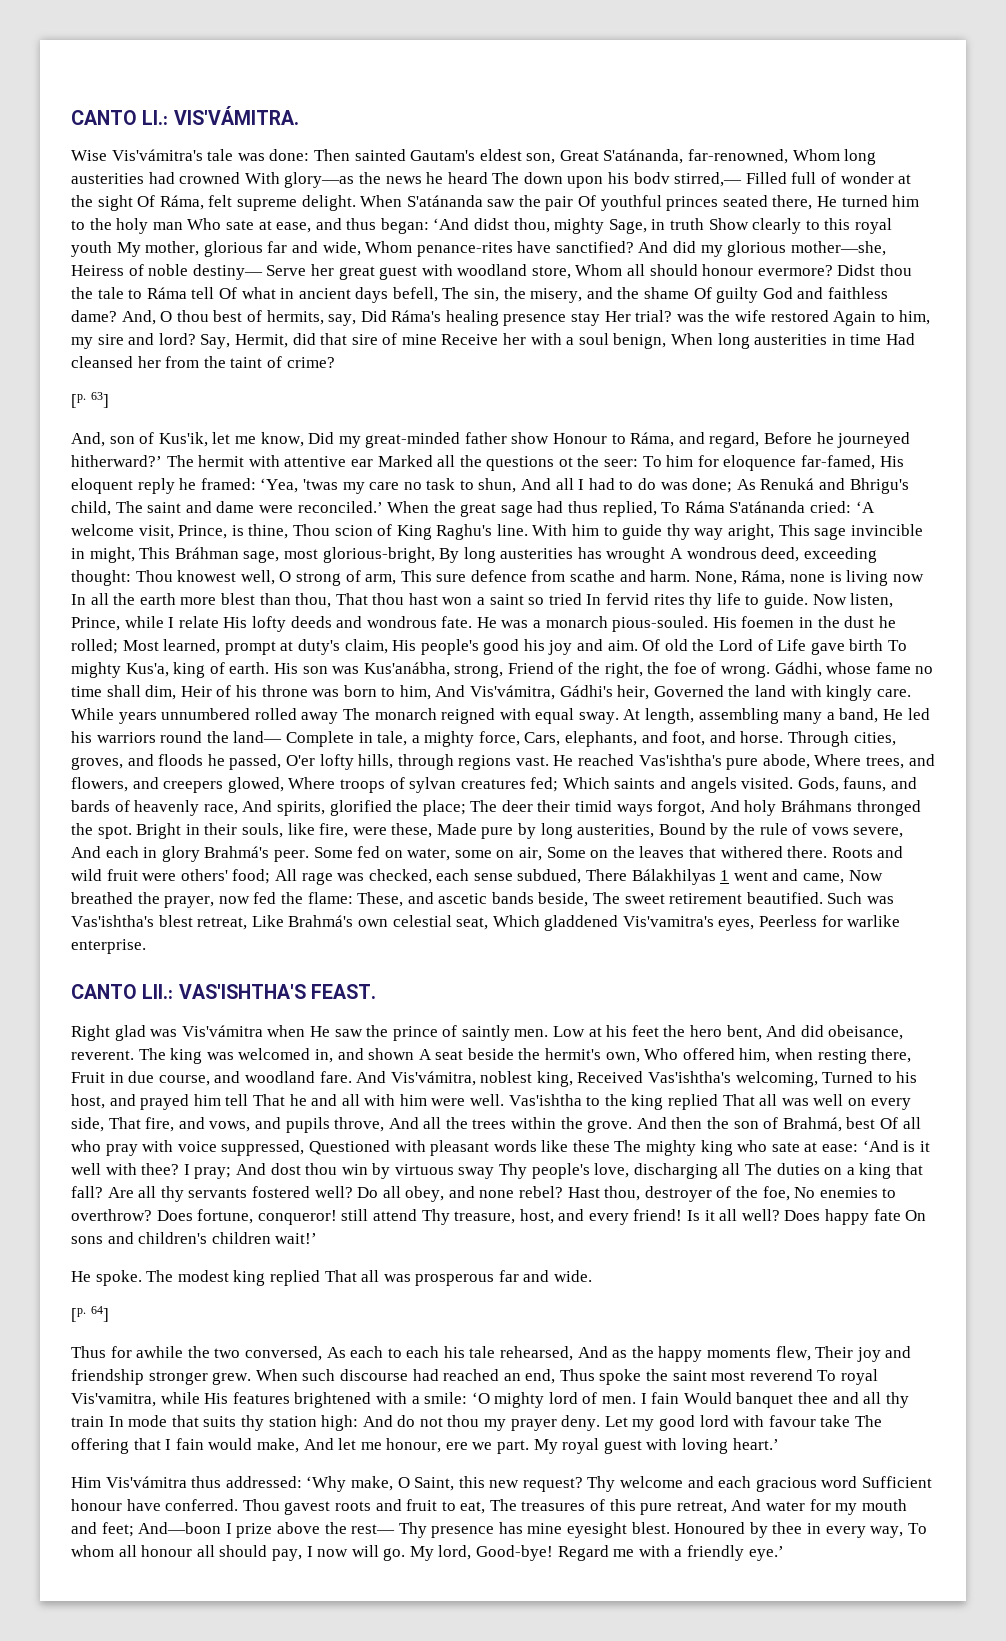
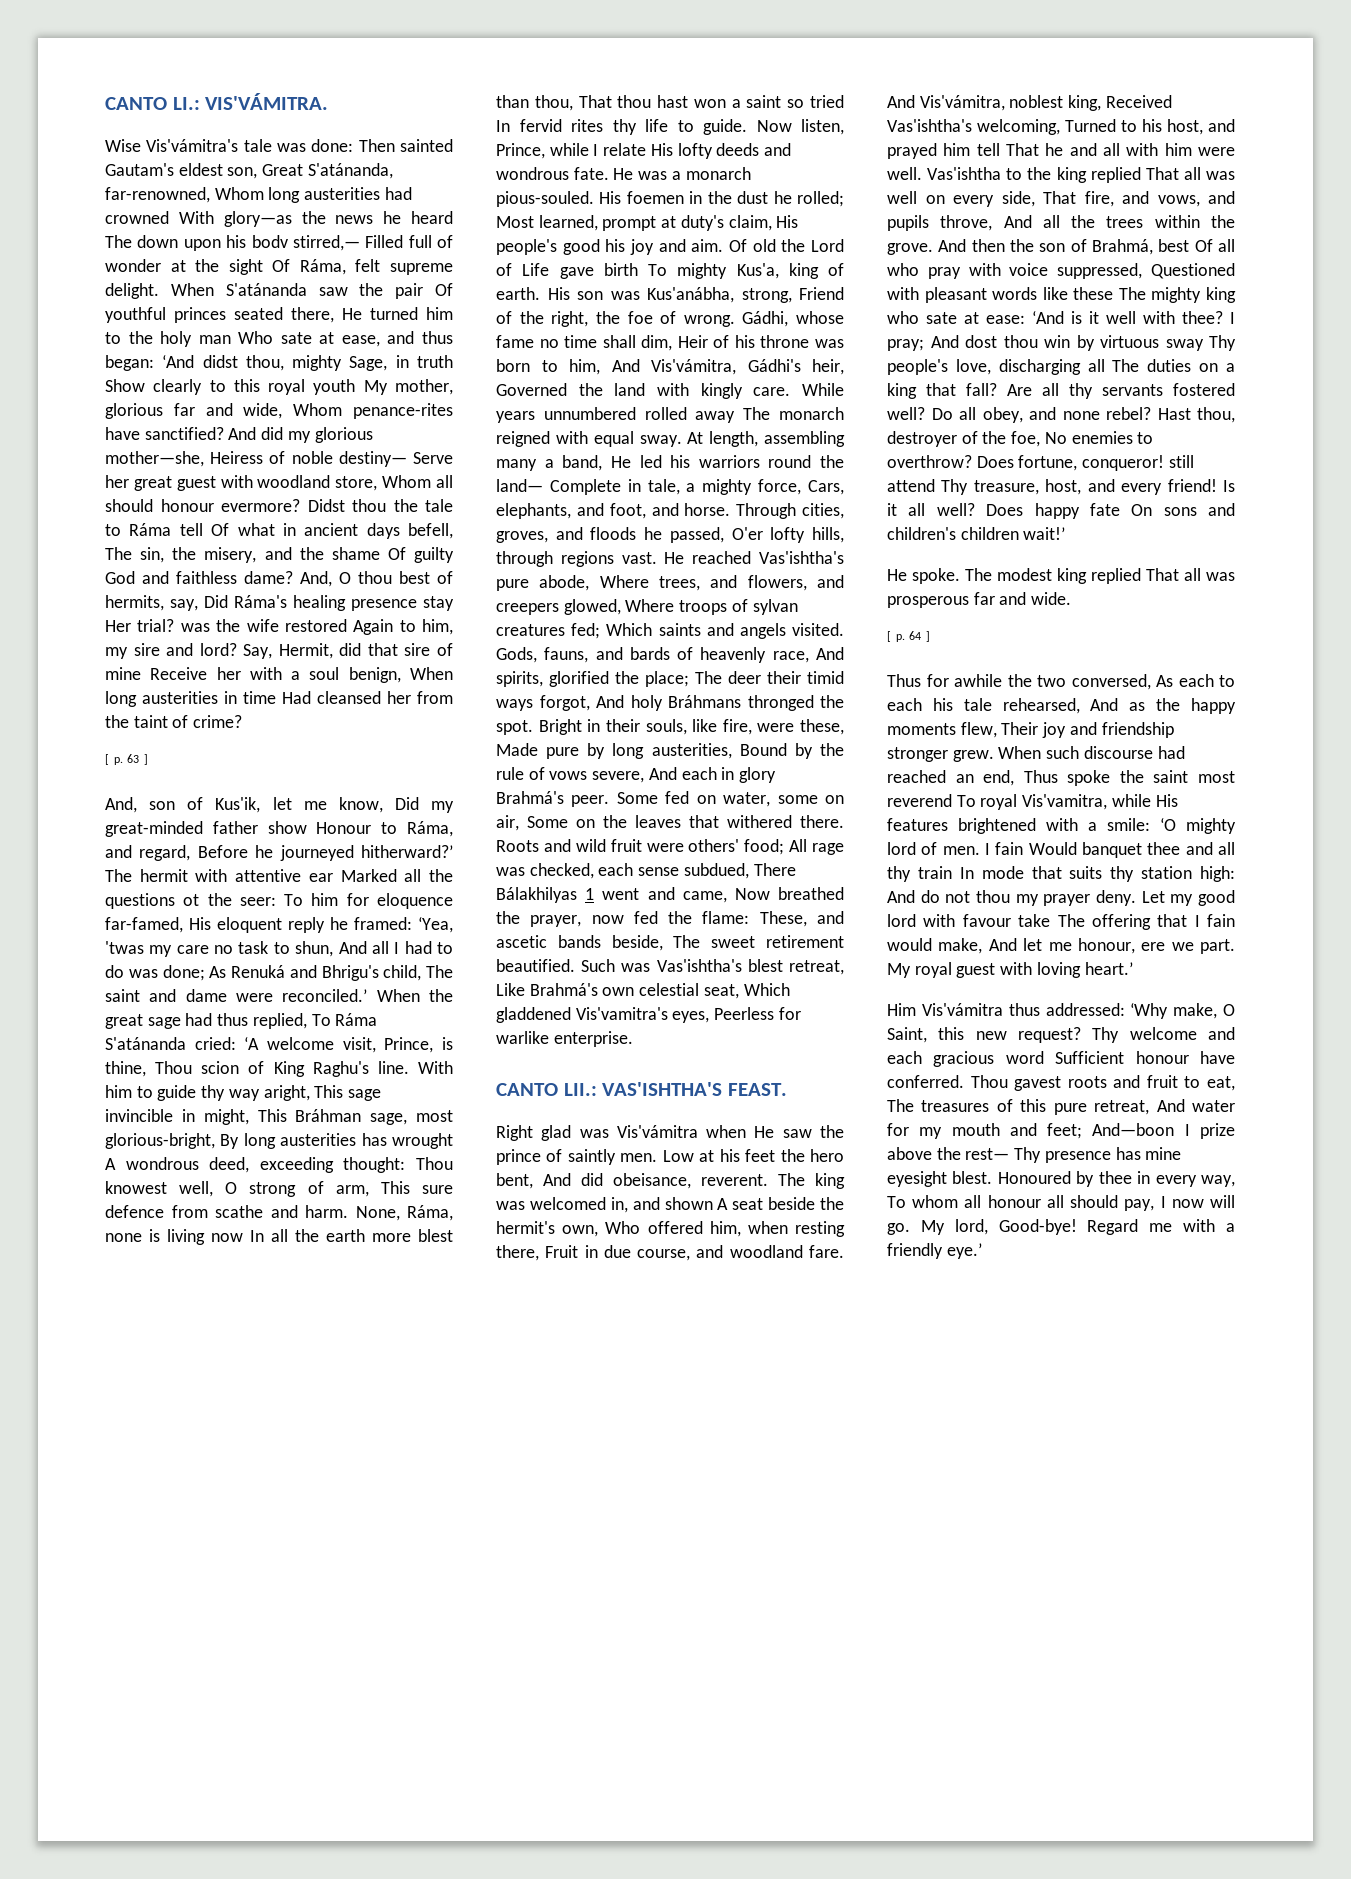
[71,392,109,408] [p. 63] -> [105,754,149,765] [ p. 63 ]
[71,1306,109,1322] [p. 64] -> [887,631,931,642] [ p. 64 ]

